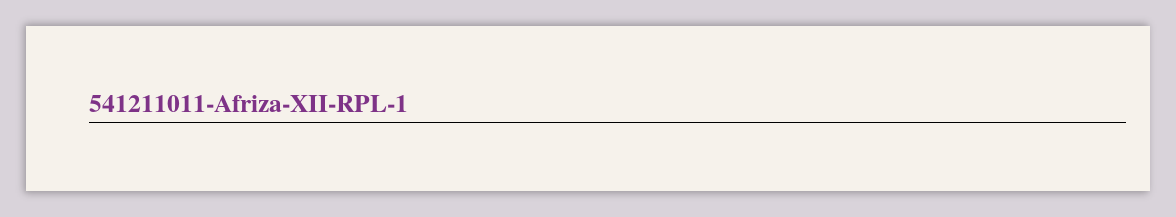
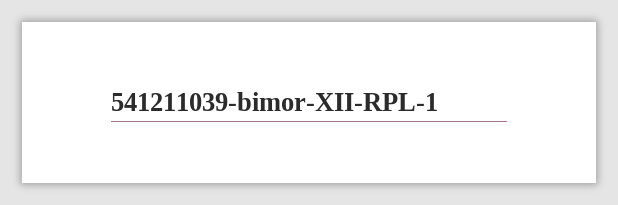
[89,95,408,112] 541211011-Afriza-XII-RPL-1 -> [111,92,438,111] 541211039-bimor-XII-RPL-1

